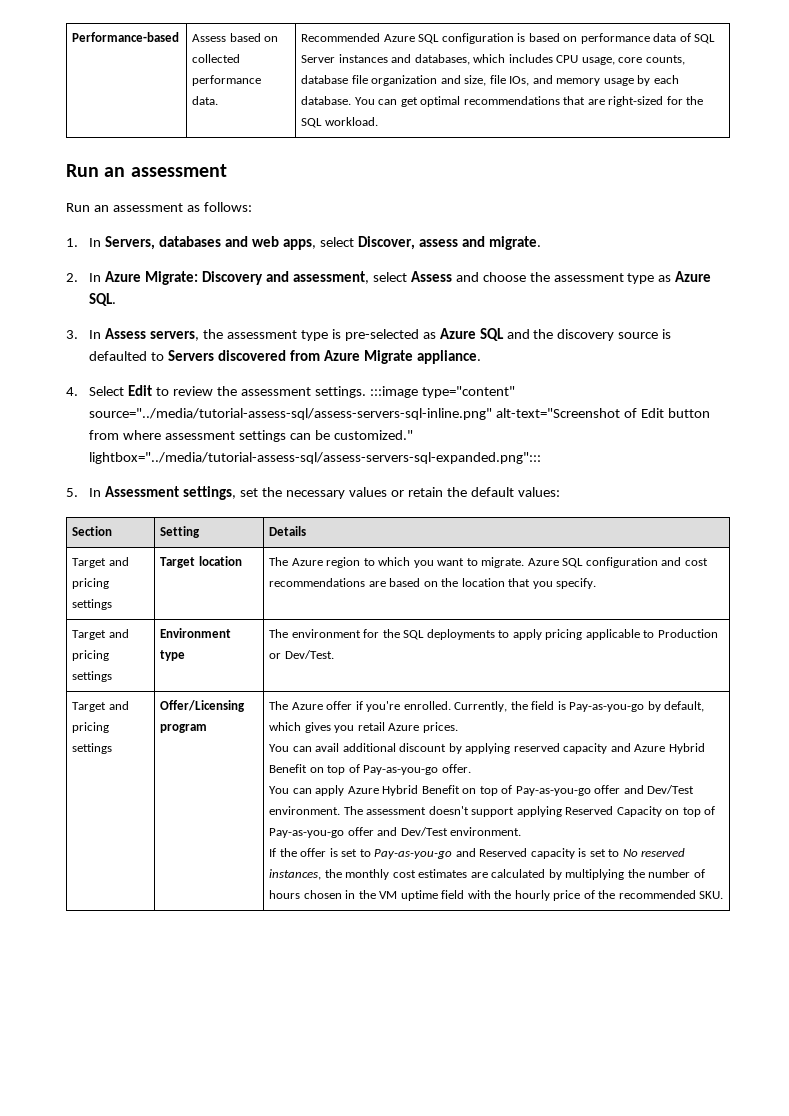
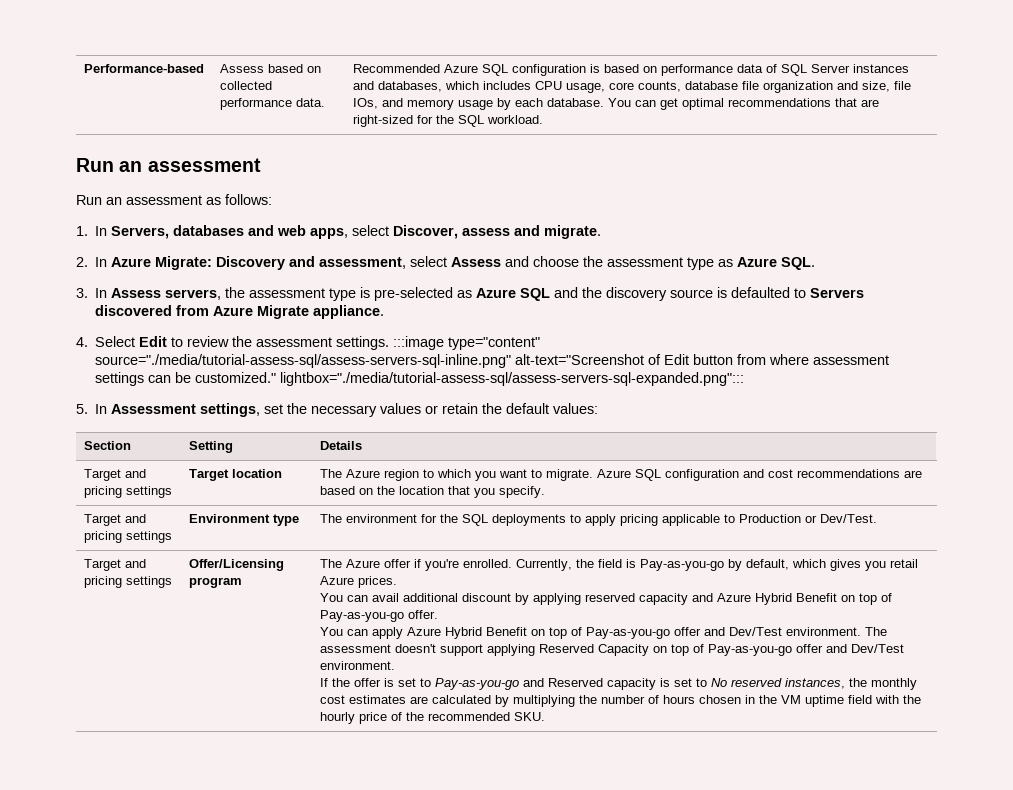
[89,408,493,420] source="../media/tutorial-assess-sql/assess-servers-sql-inline.png" -> [95,354,512,368] source="./media/tutorial-assess-sql/assess-servers-sql-inline.png"
[89,452,542,464] lightbox="../media/tutorial-assess-sql/assess-servers-sql-expanded.png"::: -> [280,372,745,386] lightbox="./media/tutorial-assess-sql/assess-servers-sql-expanded.png":::

